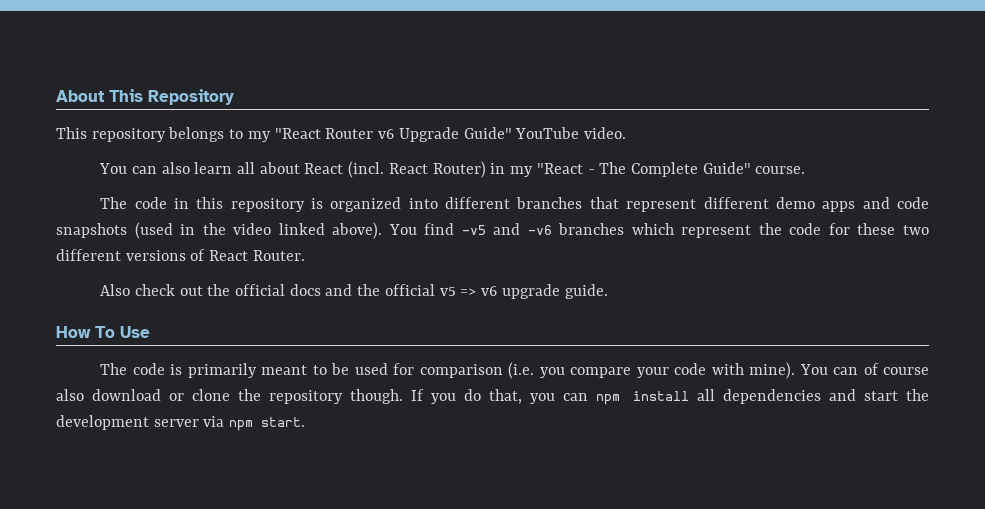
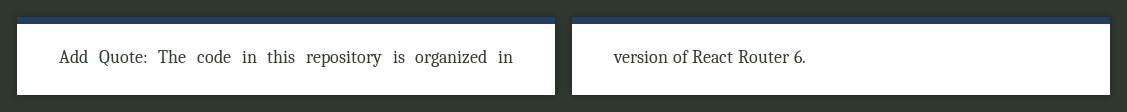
[56,89,234,105] [56,127,626,142] [99,161,806,178] About This Repository // This repository belongs to my "React Router v6 Upgrade Guide" YouTube video. // You can also learn all about React (incl. React Router) in my "React - The Complete Guide" course. // -> [59,49,148,67] Add Quote:
[408,197,929,212] [56,222,929,239] [56,249,305,261] [100,284,608,299] [56,326,150,338] [100,362,929,379] [56,389,929,405] [56,415,306,431] into different branches that represent different demo apps and code snapshots (used in the video linked above). You find -v5 and -v6 branches which represent the code for these two different versions of React Router. // Also check out the official docs and the official v5 => v6 upgrade guide. // How To Use // The code is primarily meant to be used for comparison (i.e. you compare your code with mine). You can of course also download or clone the repository though. If you do that, you can npm install all dependencies and start the development server via npm start. -> [498,50,806,63] in version of React Router 6.

